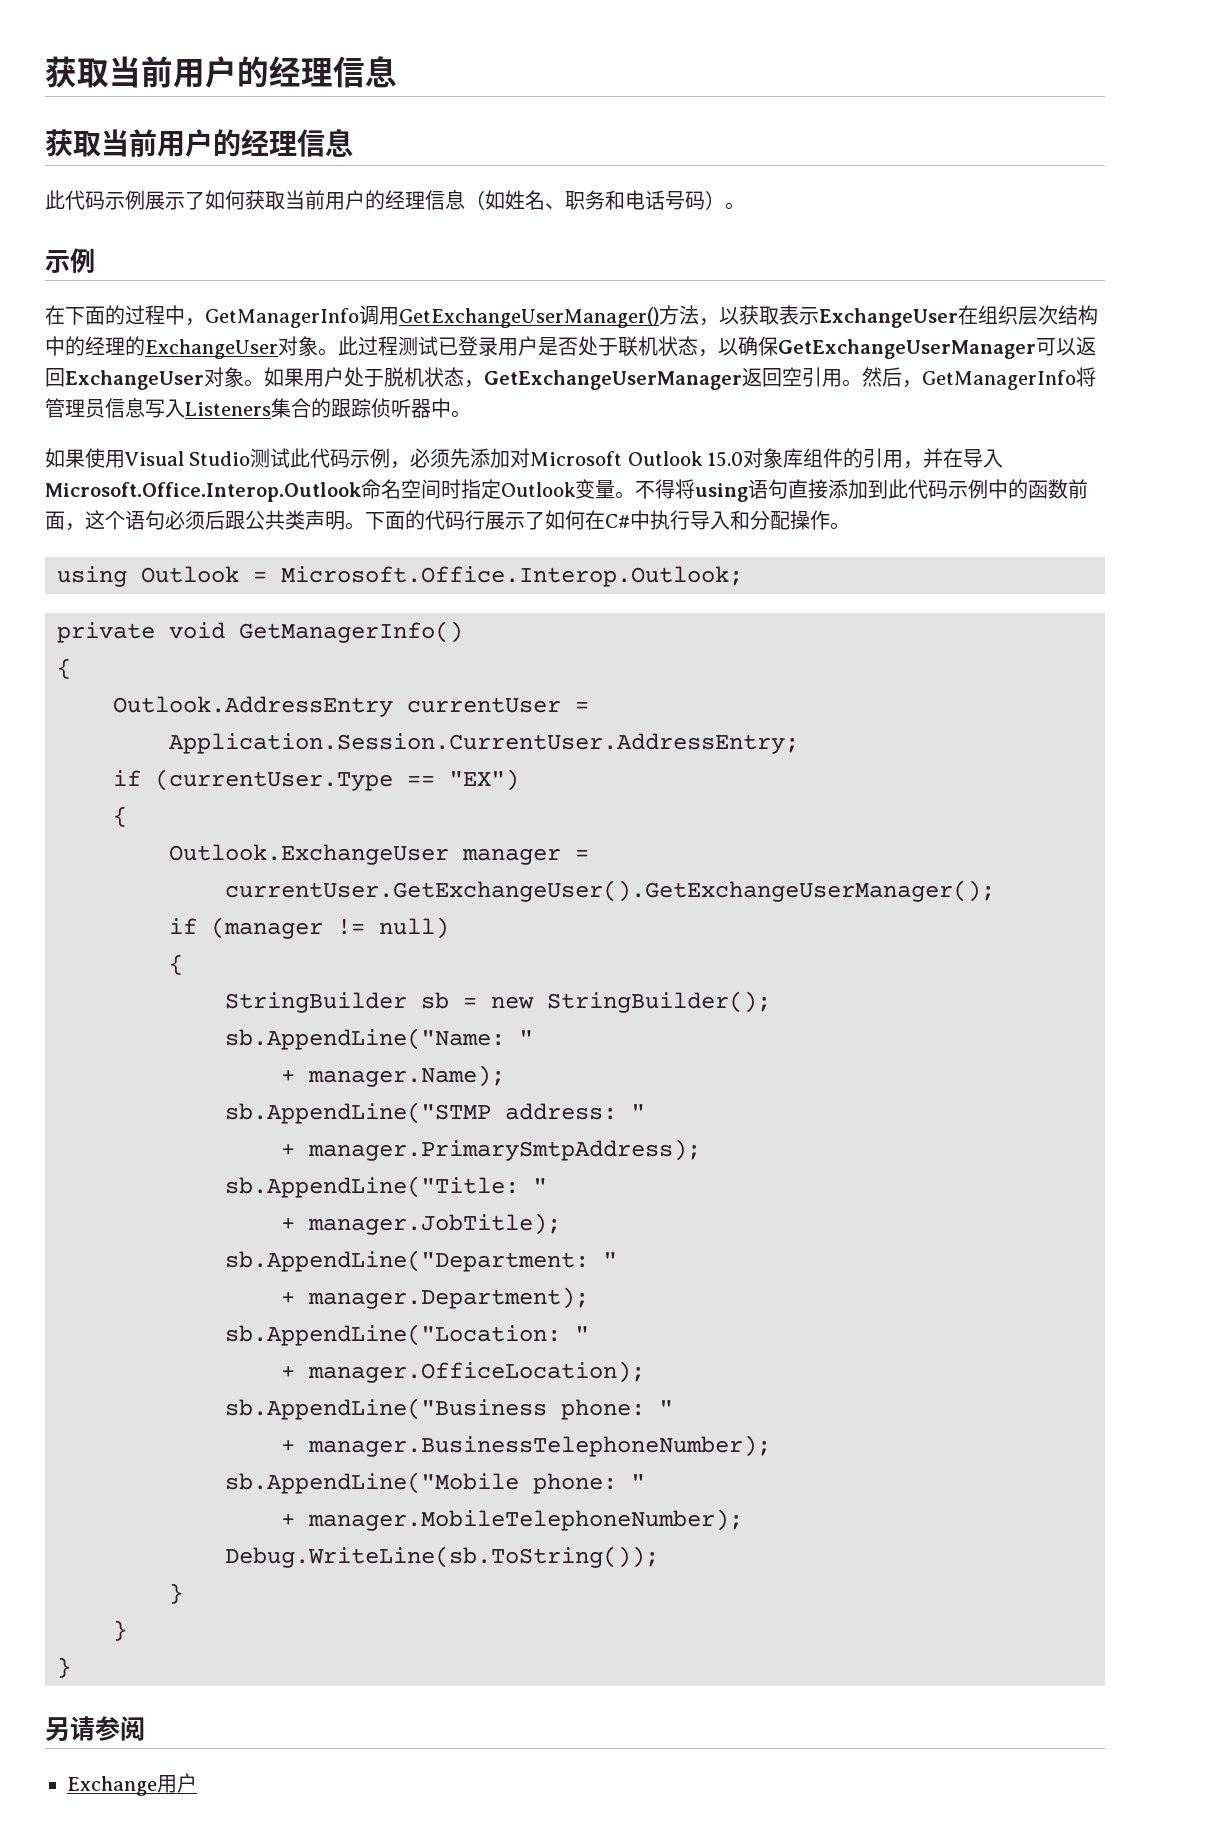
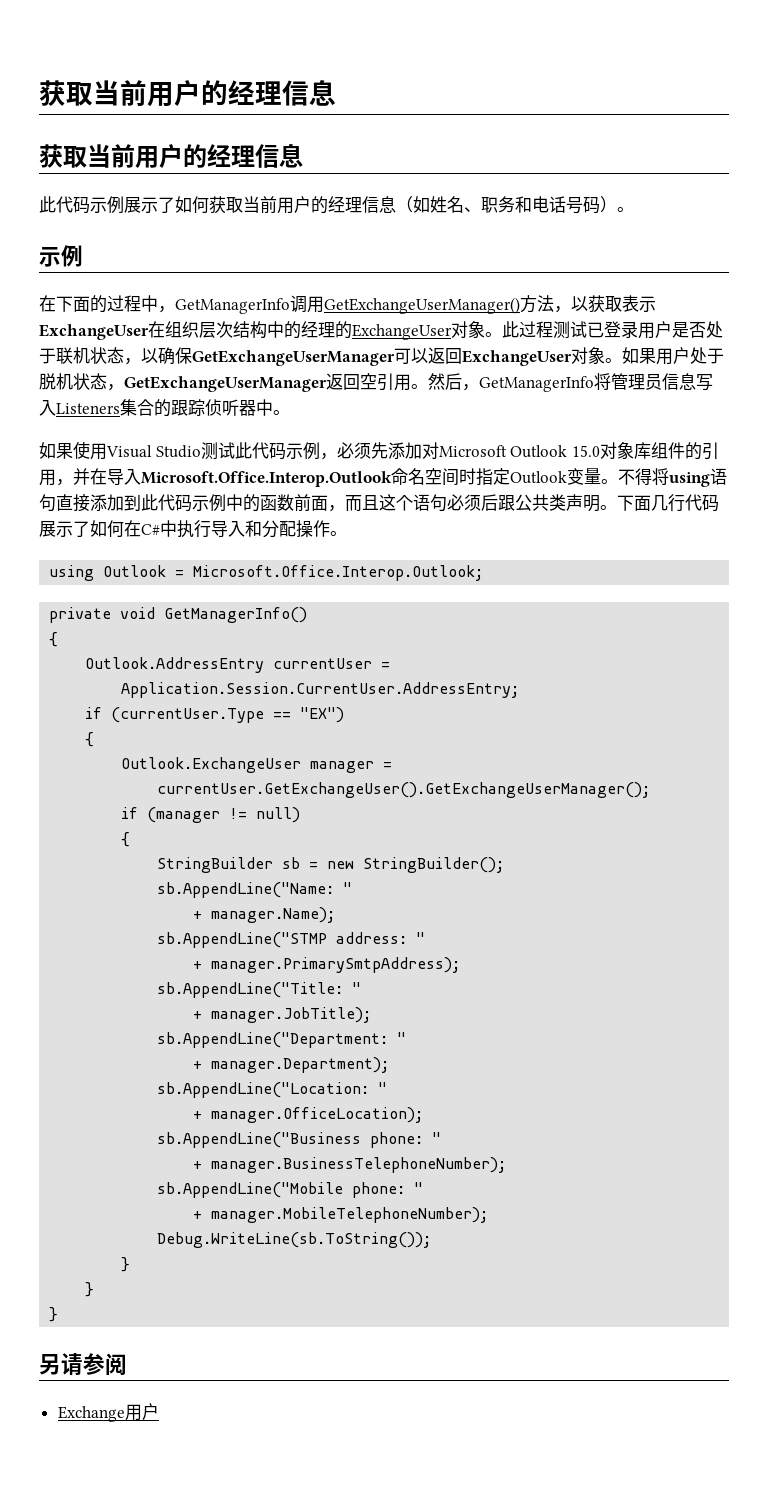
(85, 527) none -> [345,495,379,512] 而且
[405,510,485,530] 的代码行 -> [651,494,719,512] 几行代码

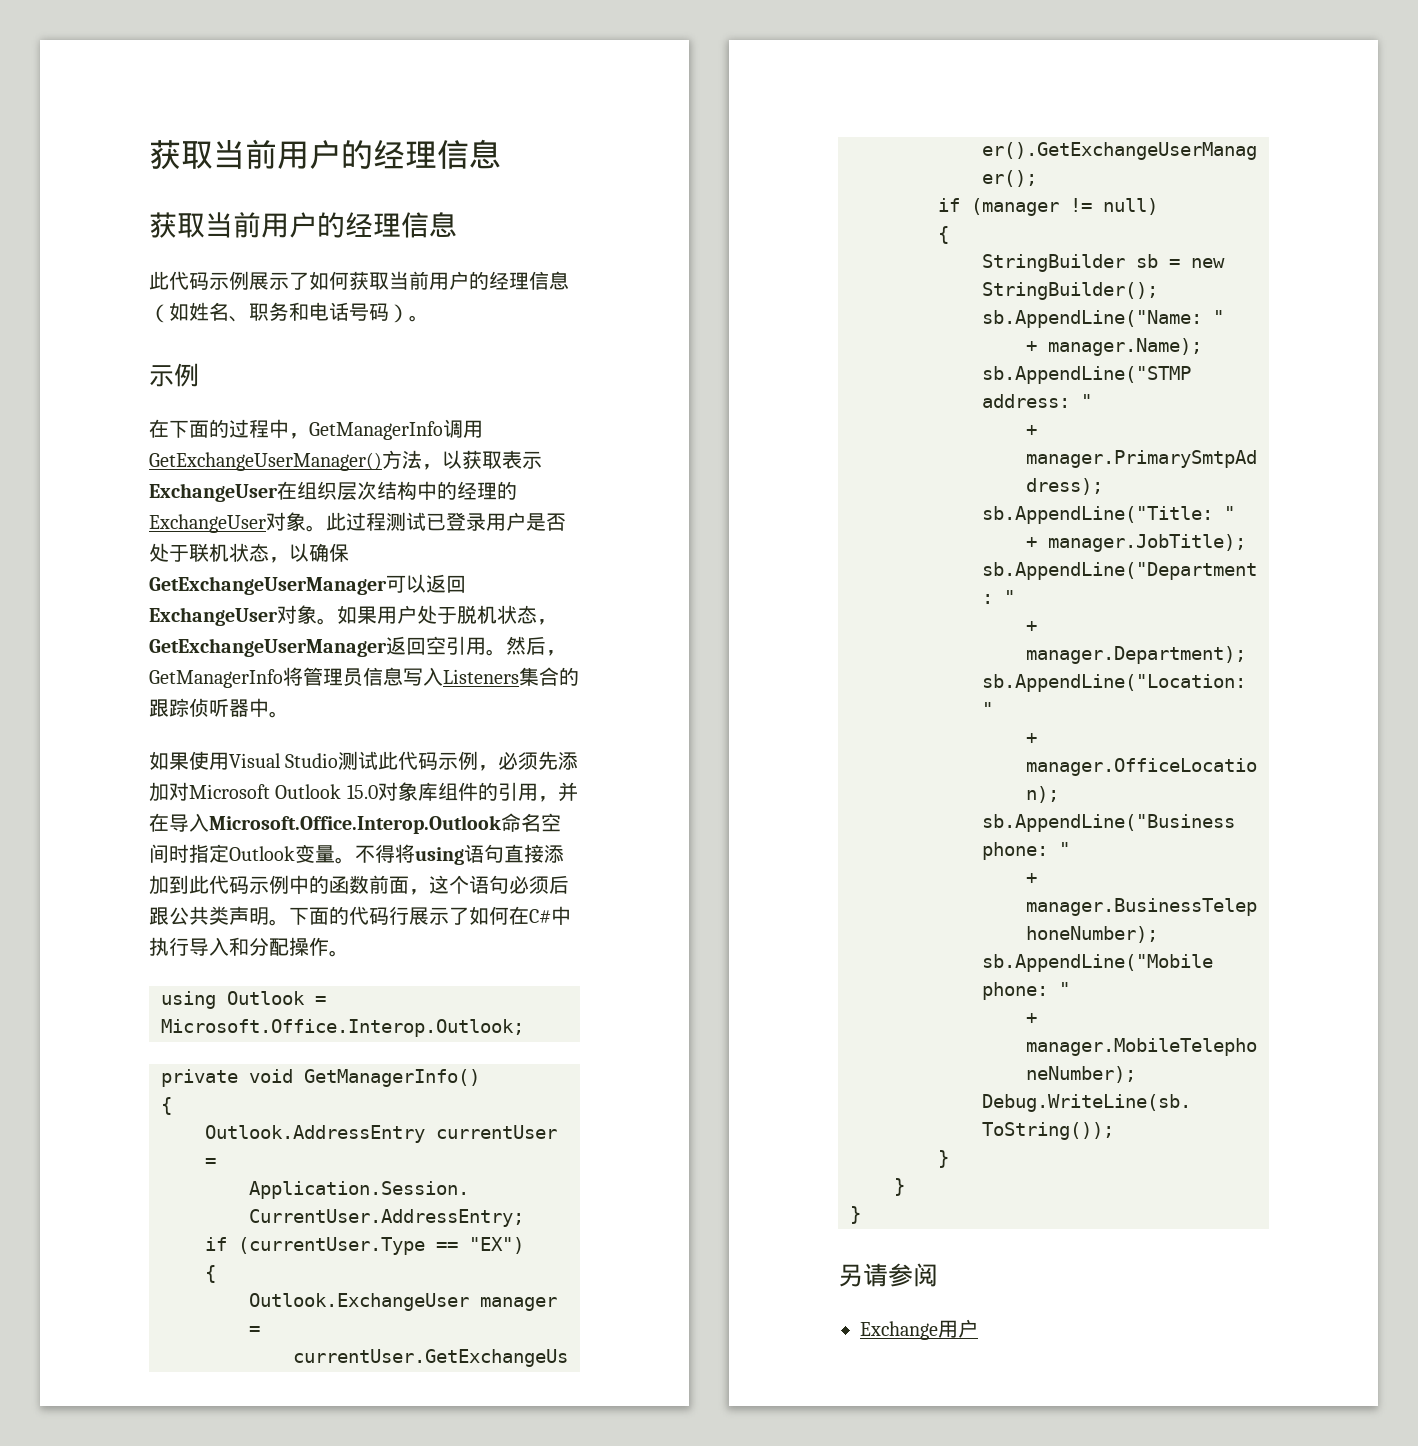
[345,495,379,512] 而且 -> (429, 892) none
[651,494,719,512] 几行代码 -> [329,906,409,925] 的代码行

